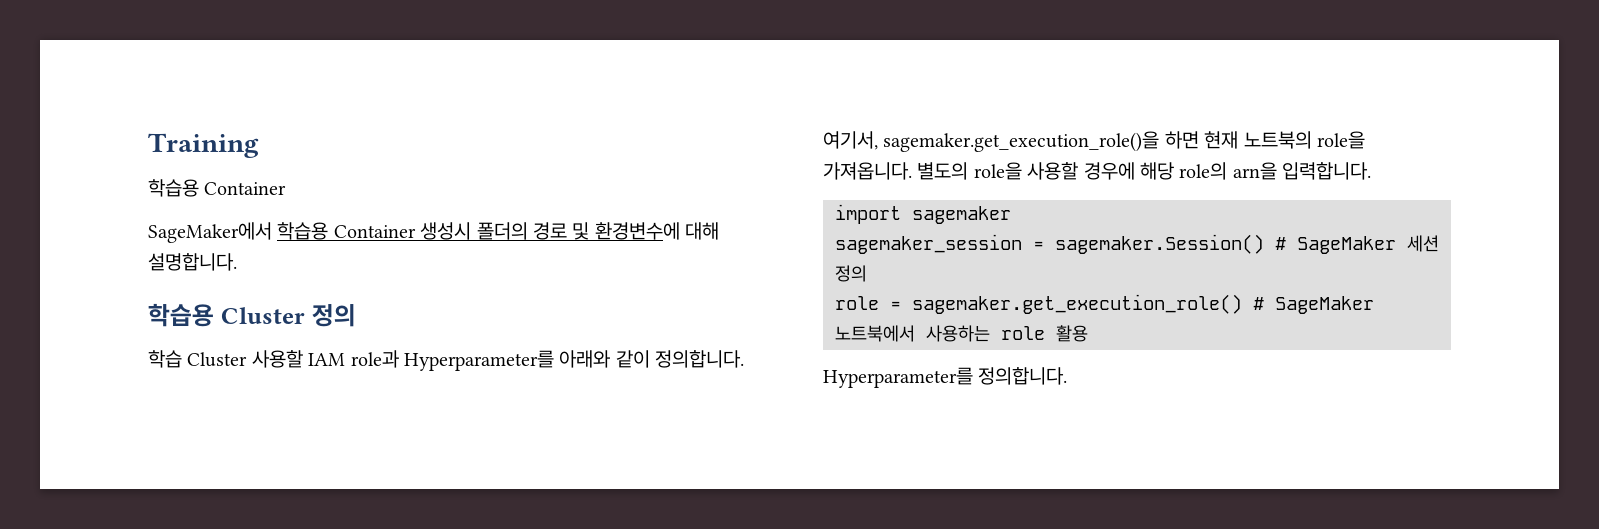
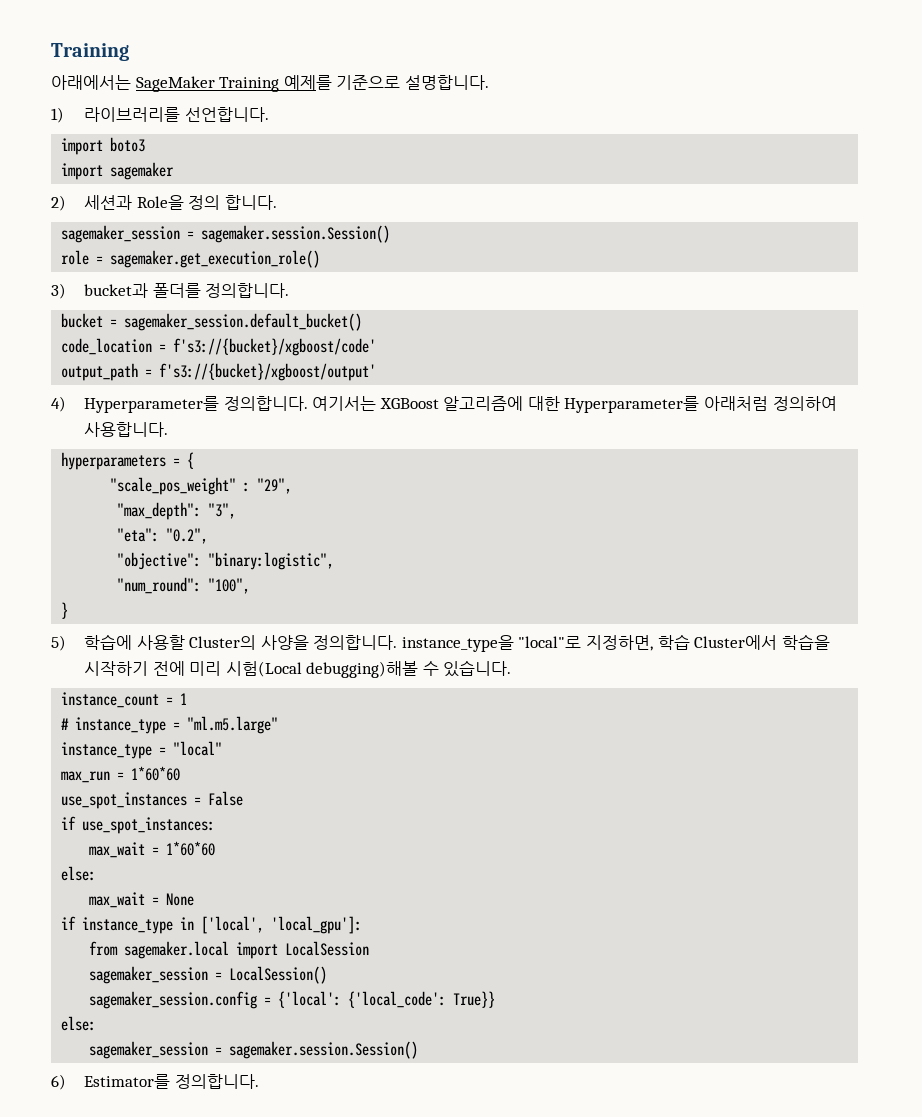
[148,179,287,197] [148,222,720,243] [148,253,237,271] [148,303,356,327] [148,350,745,371] [823,131,1365,152] [823,162,1372,180] [835,204,1011,224] [835,234,1439,254] [835,265,867,282] [835,294,1374,314] [835,325,1088,342] [823,367,973,388] 학습용 Container // SageMaker에서 학습용 Container 생성시 폴더의 경로 및 환경변수에 대해 설명합니다. // 학습용 Cluster 정의 // 학습 Cluster 사용할 IAM role과 Hyperparameter를 아래와 같이 정의합니다. 여기서, sagemaker.get_execution_role()을 하면 현재 노트북의 role을 가져옵니다. 별도의 role을 사용할 경우에 해당 role의 arn을 입력합니다. // import sagemaker // sagemaker_session = sagemaker.Session() # SageMaker 세션 정의 // role = sagemaker.get_execution_role() # SageMaker 노트북에서 사용하는 role 활용 // Hyperparameter를 -> [51,75,489,92] [51,107,269,123] [61,137,146,155] [61,162,175,180] [51,195,277,211] [61,225,391,243] [61,250,321,268] [51,283,290,299] [61,313,363,331] [61,338,377,356] [61,363,377,381] [51,396,837,413] [83,422,168,437] [61,452,195,470] [110,477,293,495] [117,502,237,520] [117,528,209,544] [117,552,335,570] [117,577,251,594] [61,602,69,619] [51,634,830,652] [83,660,512,678] [61,692,188,708] [61,716,279,734] [61,741,223,759] [61,766,181,783] [61,791,244,809] [61,816,216,834] [89,841,216,858] [61,866,97,881] [89,892,195,908] [61,916,363,934] [89,941,370,959] [89,966,328,984] [89,991,496,1009] [61,1016,97,1031] [89,1041,419,1059] [51,1074,170,1090] 아래에서는 SageMaker Training 예제를 기준으로 설명합니다. // 1) 라이브러리를 선언합니다. // import boto3 // import sagemaker // 2) 세션과 Role을 정의 합니다. // sagemaker_session = sagemaker.session.Session() // role = sagemaker.get_execution_role() // 3) bucket과 폴더를 정의합니다. // bucket = sagemaker_session.default_bucket() // code_location = f's3://{bucket}/xgboost/code' // output_path = f's3://{bucket}/xgboost/output' // 4) Hyperparameter를 정의합니다. 여기서는 XGBoost 알고리즘에 대한 Hyperparameter를 아래처럼 정의하여 사용합니다. // hyperparameters = { // "scale_pos_weight" : "29", // "max_depth": "3", // "eta": "0.2", // "objective": "binary:logistic", // "num_round": "100", // } // 5) 학습에 사용할 Cluster의 사양을 정의합니다. instance_type을 "local"로 지정하면, 학습 Cluster에서 학습을 시작하기 전에 미리 시험(Local debugging)해볼 수 있습니다. // instance_count = 1 // # instance_type = "ml.m5.large" // instance_type = "local" // max_run = 1*60*60 // use_spot_instances = False // if use_spot_instances: // max_wait = 1*60*60 // else: // max_wait = None // if instance_type in ['local', 'local_gpu']: // from sagemaker.local import LocalSession // sagemaker_session = LocalSession() // sagemaker_session.config = {'local': {'local_code': True}} // else: // sagemaker_session = sagemaker.session.Session() // 6) Estimator를

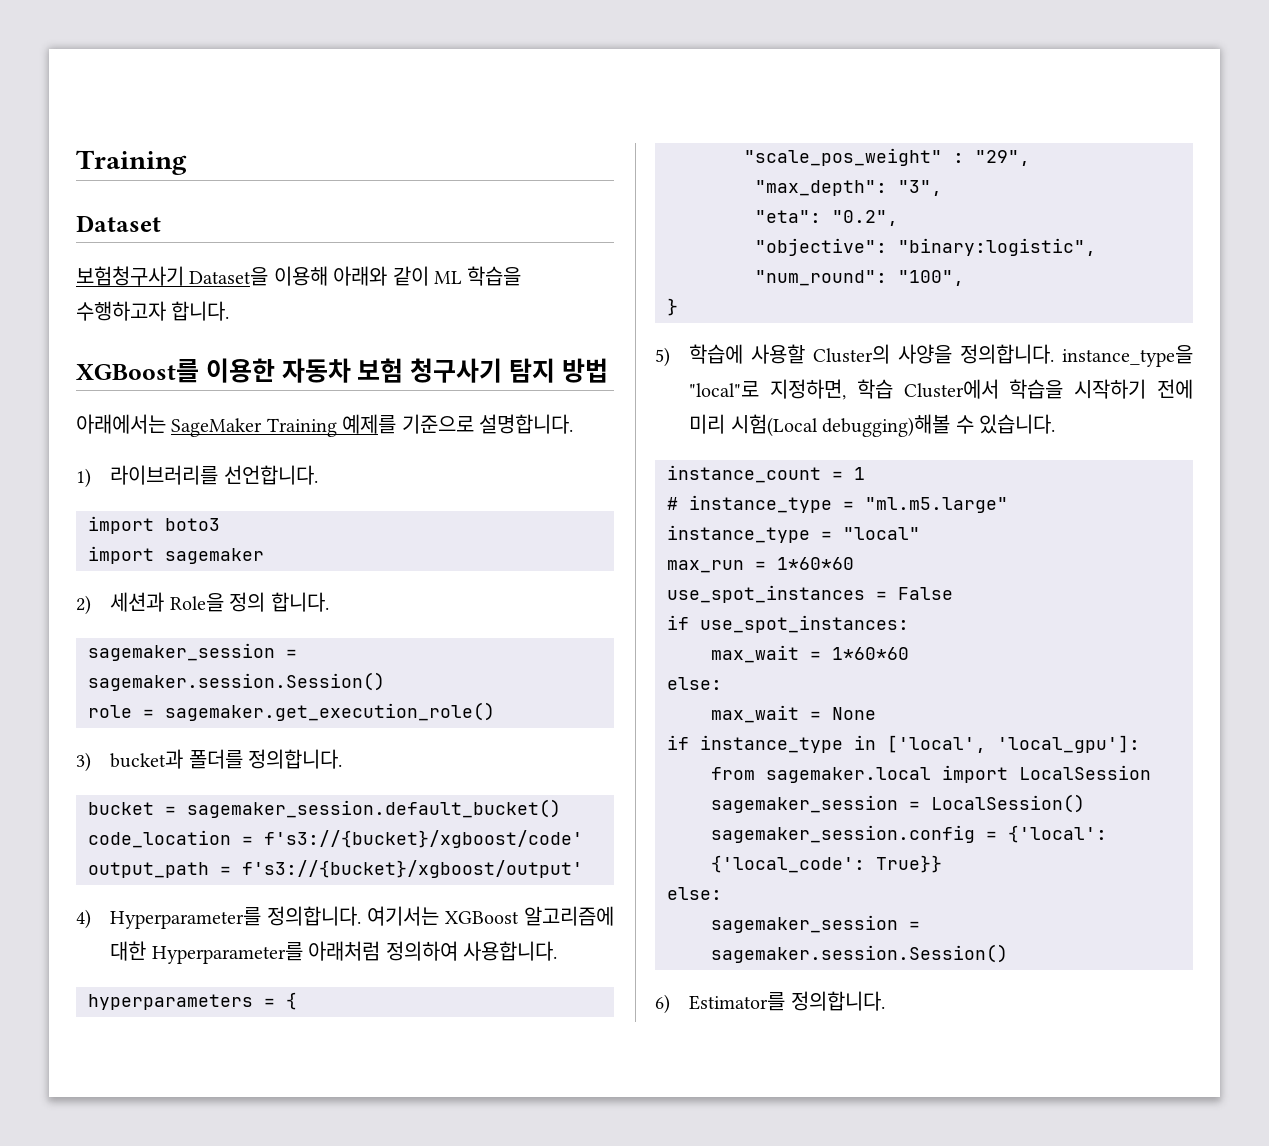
[51,43,129,61] Training -> [76,150,187,175] [76,215,161,232] [76,266,522,286] [76,301,230,321] [76,358,608,383] Training // Dataset // 보험청구사기 Dataset을 이용해 아래와 같이 ML 학습을 수행하고자 합니다. // XGBoost를 이용한 자동차 보험 청구사기 탐지 방법

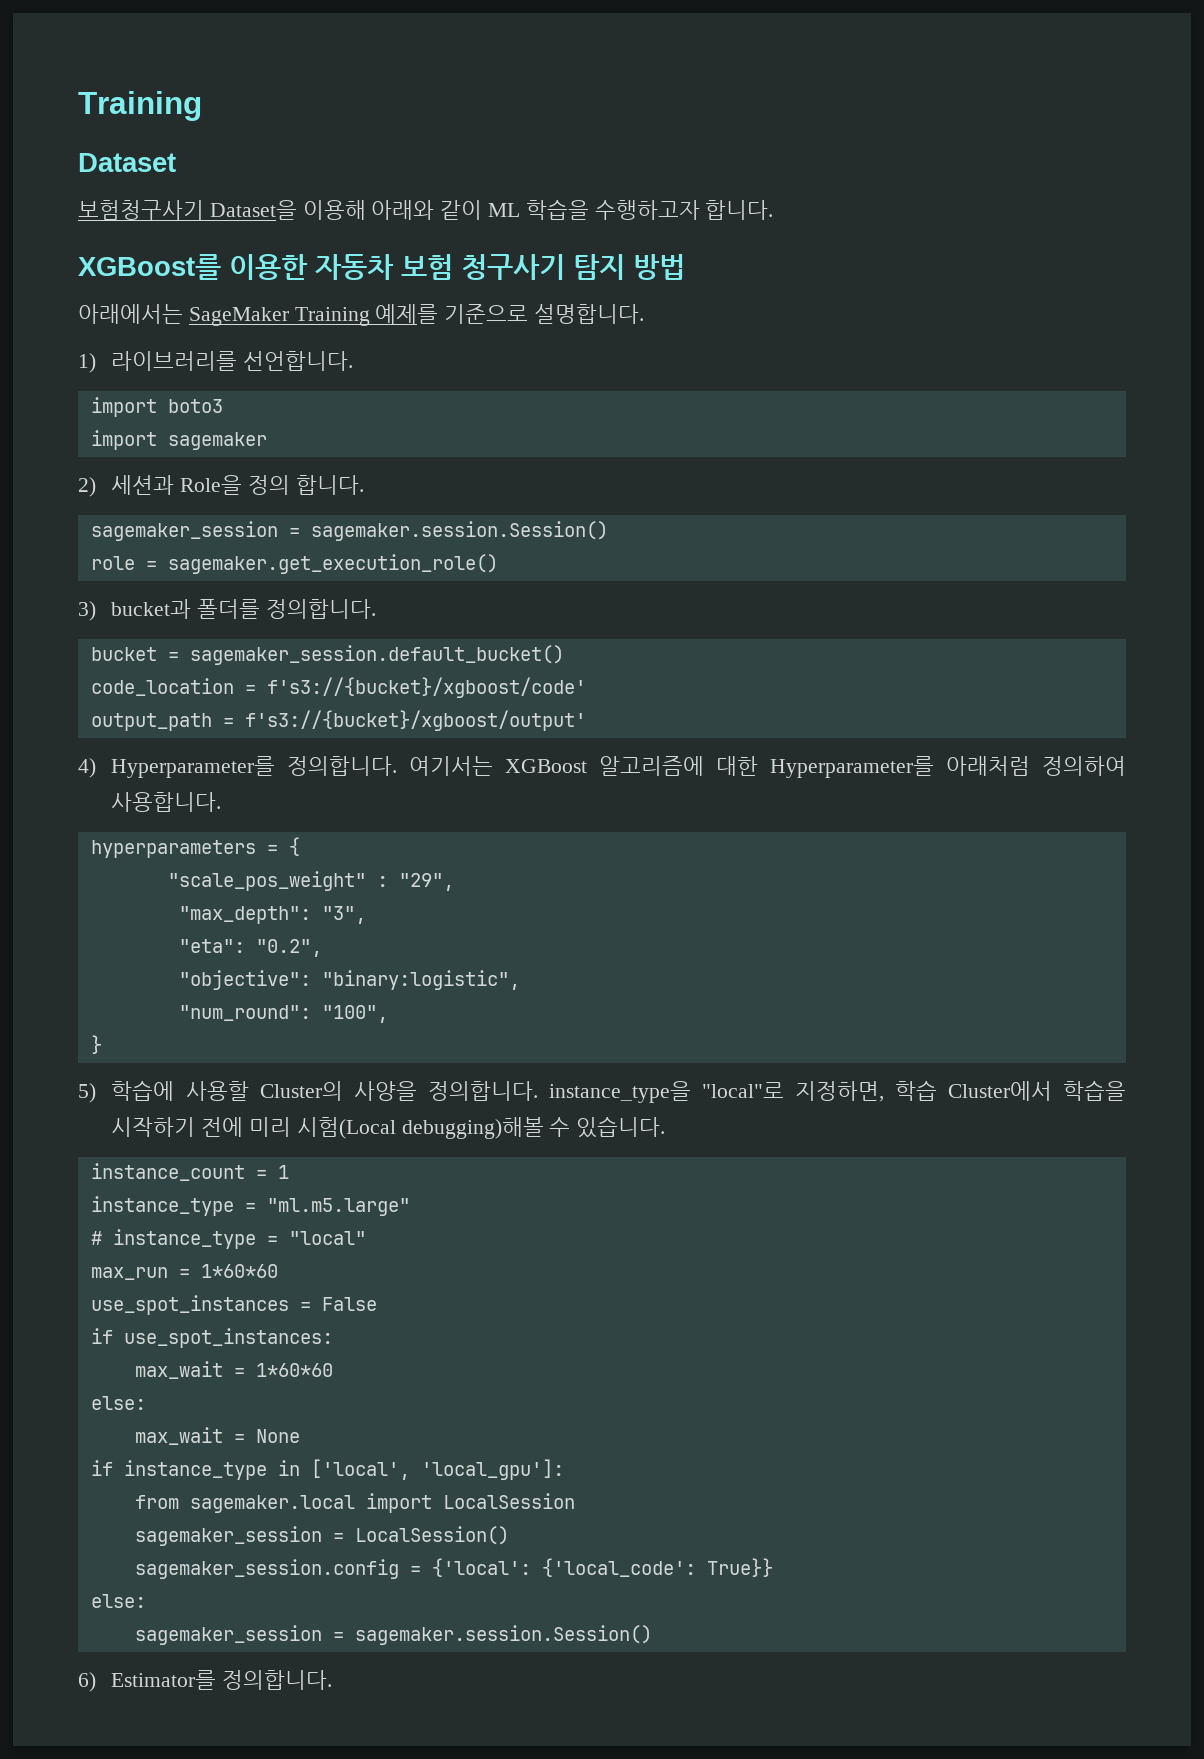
[667,497,678,510] # -> (289, 1172) none
(1008, 505) none -> [90,1231,102,1245] #

